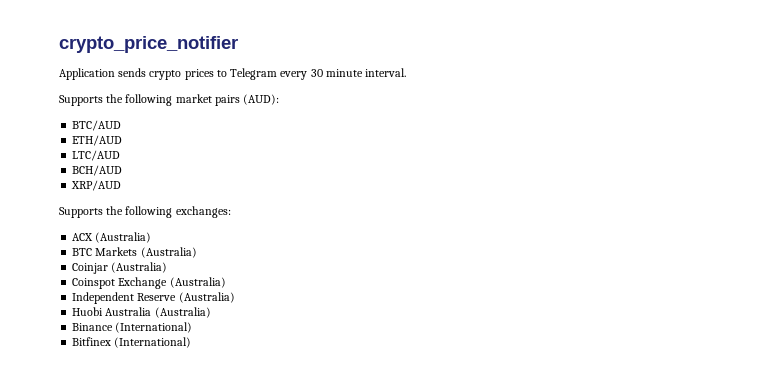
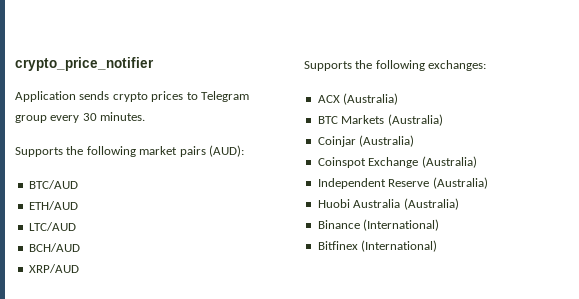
(278, 74) none -> [15,115,47,123] group
[325,68,407,77] minute interval. -> [100,112,146,121] minutes.

